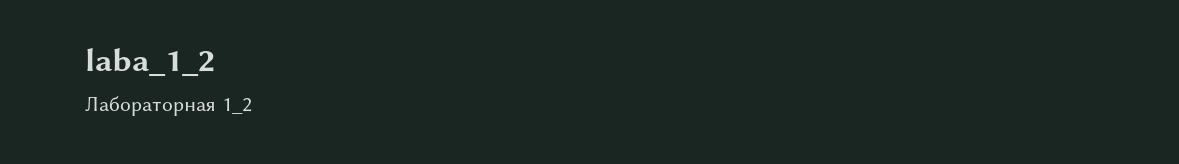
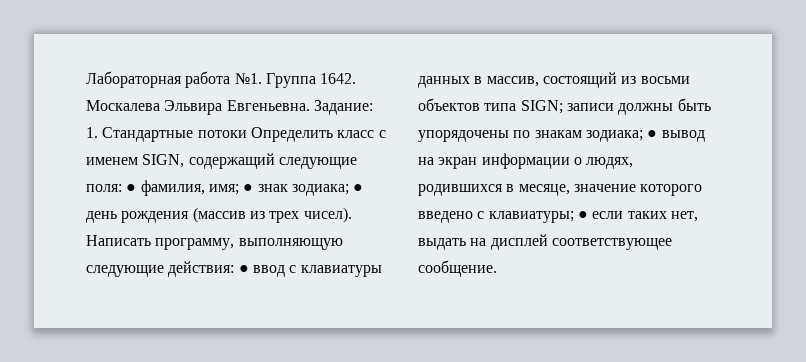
[85,48,215,77] [85,96,252,116] laba_1_2 // Лабораторная 1_2 -> [86,71,357,88] [86,100,373,115] [86,127,386,142] [86,153,357,169] [86,180,364,196] [86,207,352,223] [86,235,343,250] [86,261,382,277] [418,72,690,88] [418,98,711,115] [418,130,705,142] [418,153,634,169] [418,184,703,196] [418,211,698,223] [418,234,672,250] [418,260,497,277] Лабораторная работа №1. Группа 1642. Москалева Эльвира Евгеньевна. Задание: 1. Стандартные потоки Определить класс с именем SIGN, содержащий следующие поля: ● фамилия, имя; ● знак зодиака; ● день рождения (массив из трех чисел). Написать программу, выполняющую следующие действия: ● ввод с клавиатуры данных в массив, состоящий из восьми объектов типа SIGN; записи должны быть упорядочены по знакам зодиака; ● вывод на экран информации о людях, родившихся в месяце, значение которого введено с клавиатуры; ● если таких нет, выдать на дисплей соответствующее сообщение.

